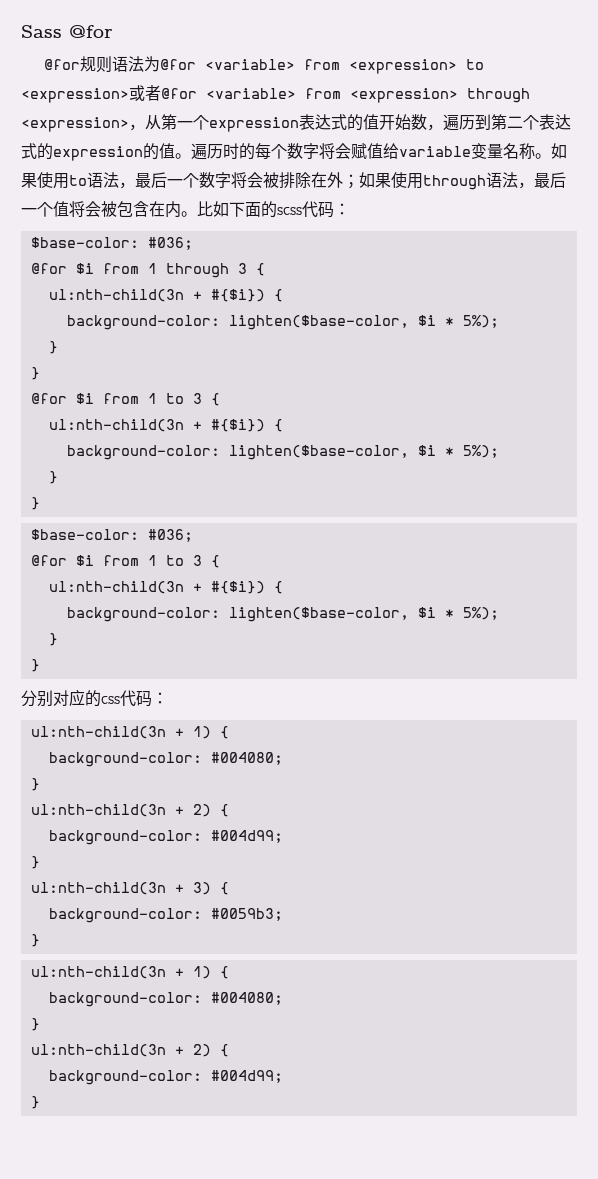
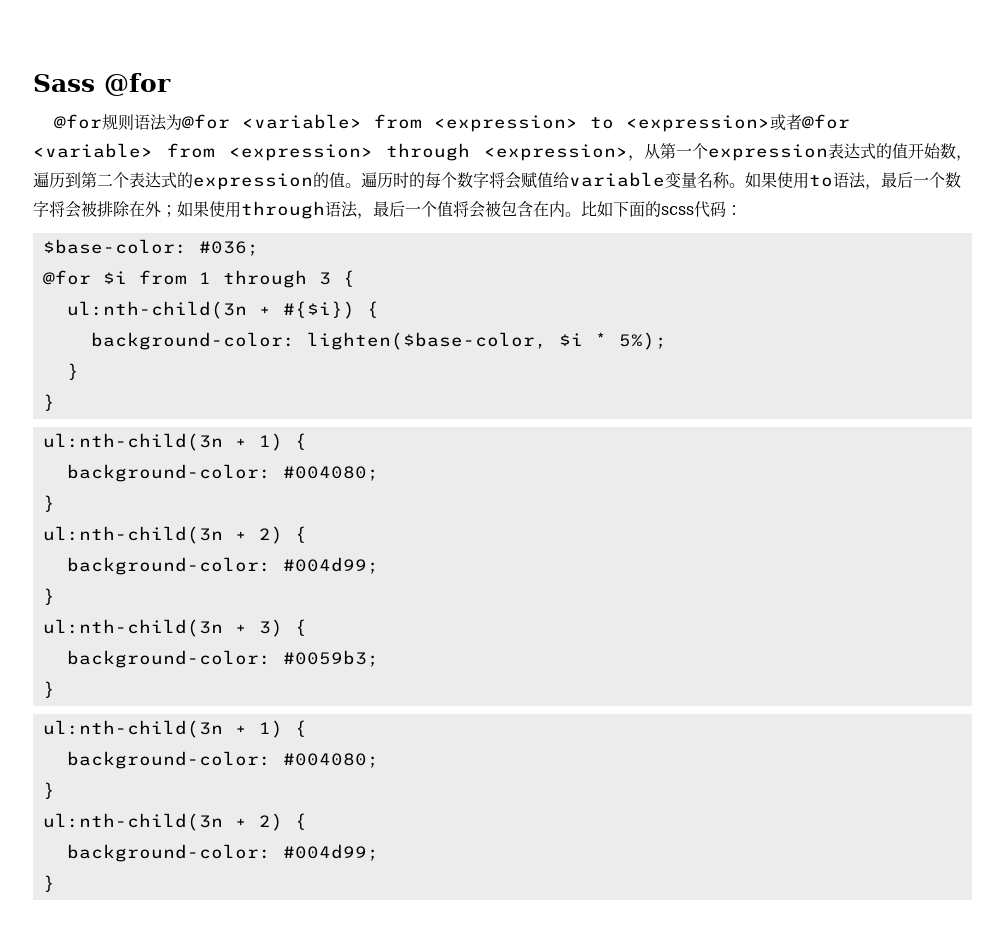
[30,393,220,406] [48,419,283,432] [66,445,499,460] [48,471,58,484] [30,497,40,510] [30,529,193,542] [30,555,220,568] [48,581,283,594] [66,607,499,622] [48,633,58,646] [30,659,40,672] [21,689,168,707] // @for $i from 1 to 3 { // ul:nth-child(3n + #{$i}) { // background-color: lighten($base-color, $i * 5%); // } // } // $base-color: #036; // @for $i from 1 to 3 { // ul:nth-child(3n + #{$i}) { // background-color: lighten($base-color, $i * 5%); // } // } // 分别对应的css代码： -> (55, 402) none

